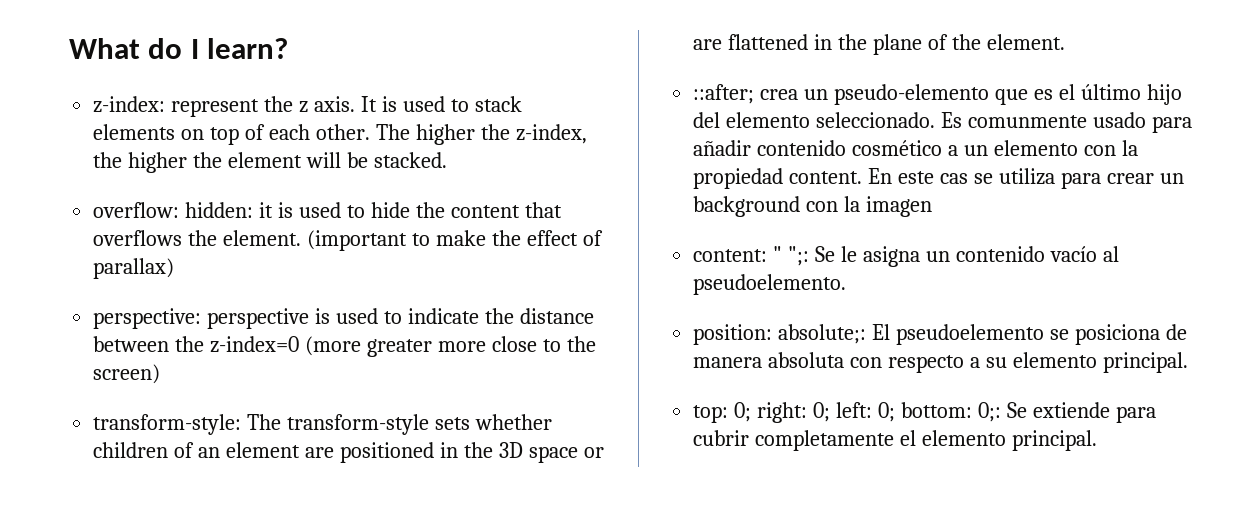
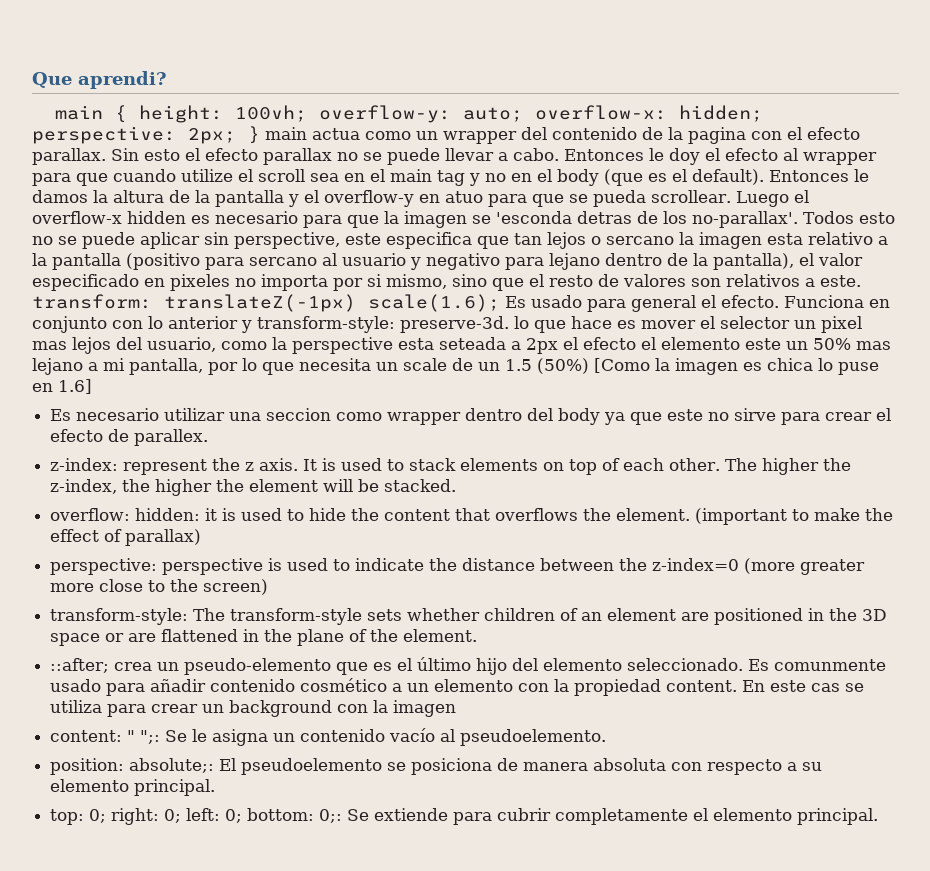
[69,38,289,59] What do I learn? -> [32,71,167,89] [54,105,763,123] [32,126,860,144] [32,148,877,165] [32,169,869,186] [32,190,809,207] [32,211,895,228] [32,232,888,249] [32,253,863,270] [32,274,861,291] [32,294,890,312] [32,316,862,333] [32,337,891,354] [32,358,879,375] [32,379,92,394] [50,408,892,425] [50,429,209,446] Que aprendi? // main { height: 100vh; overflow-y: auto; overflow-x: hidden; perspective: 2px; } main actua como un wrapper del contenido de la pagina con el efecto parallax. Sin esto el efecto parallax no se puede llevar a cabo. Entonces le doy el efecto al wrapper para que cuando utilize el scroll sea en el main tag y no en el body (que es el default). Entonces le damos la altura de la pantalla y el overflow-y en atuo para que se pueda scrollear. Luego el overflow-x hidden es necesario para que la imagen se 'esconda detras de los no-parallax'. Todos esto no se puede aplicar sin perspective, este especifica que tan lejos o sercano la imagen esta relativo a la pantalla (positivo para sercano al usuario y negativo para lejano dentro de la pantalla), el valor especificado en pixeles no importa por si mismo, sino que el resto de valores son relativos a este. transform: translateZ(-1px) scale(1.6); Es usado para general el efecto. Funciona en conjunto con lo anterior y transform-style: preserve-3d. lo que hace es mover el selector un pixel mas lejos del usuario, como la perspective esta seteada a 2px el efecto el elemento este un 50% mas lejano a mi pantalla, por lo que necesita un scale de un 1.5 (50%) [Como la imagen es chica lo puse en 1.6] // Es necesario utilizar una seccion como wrapper dentro del body ya que este no sirve para crear el efecto de parallex.

